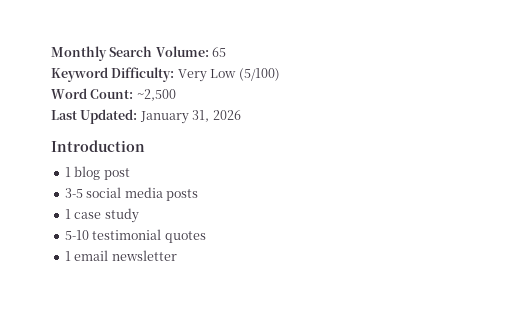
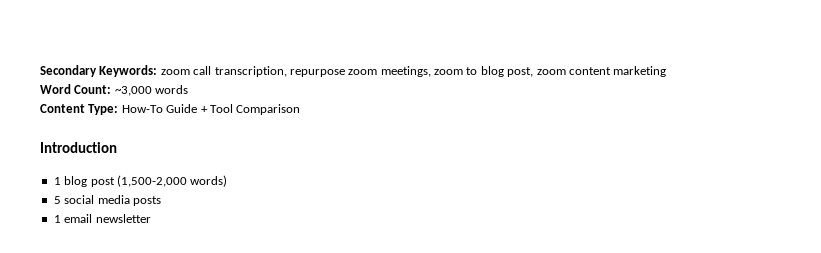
[51,46,227,61] [51,67,280,82] [51,88,176,101] [51,109,241,124] Monthly Search Volume: 65 // Keyword Difficulty: Very Low (5/100) // Word Count: ~2,500 // Last Updated: January 31, 2026 -> [40,65,667,77] [40,84,189,96] [40,104,301,115] Secondary Keywords: zoom call transcription, repurpose zoom meetings, zoom to blog post, zoom content marketing // Word Count: ~3,000 words // Content Type: How-To Guide + Tool Comparison
[64,188,83,198] // 3-5 -> [116,175,228,187] [53,196,61,204] (1,500-2,000 words) // 5
[64,208,139,223] [64,229,206,243] // 1 case study // 5-10 testimonial quotes -> (161, 201) none

